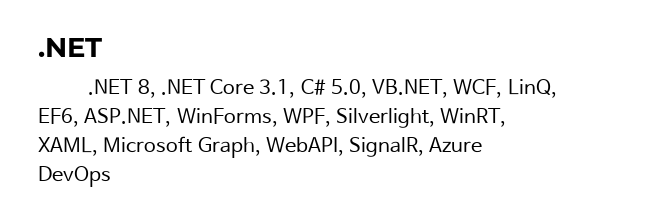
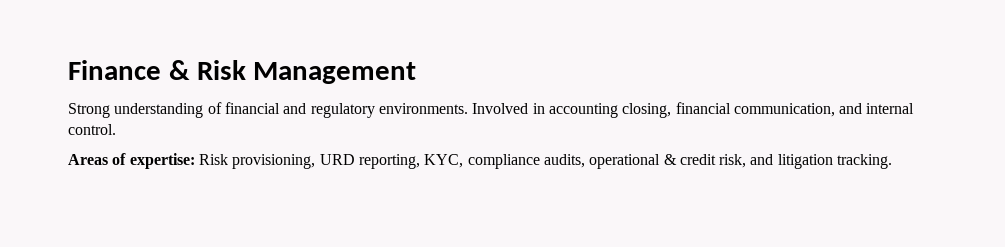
[38,38,102,57] [88,79,557,98] [38,108,507,128] [38,136,483,158] [38,166,111,187] .NET // .NET 8, .NET Core 3.1, C# 5.0, VB.NET, WCF, LinQ, EF6, ASP.NET, WinForms, WPF, Silverlight, WinRT, XAML, Microsoft Graph, WebAPI, SignalR, Azure DevOps -> [68,60,417,84] [68,102,915,118] [68,124,116,135] [68,153,893,169] Finance & Risk Management // Strong understanding of financial and regulatory environments. Involved in accounting closing, financial communication, and internal control. // Areas of expertise: Risk provisioning, URD reporting, KYC, compliance audits, operational & credit risk, and litigation tracking.

